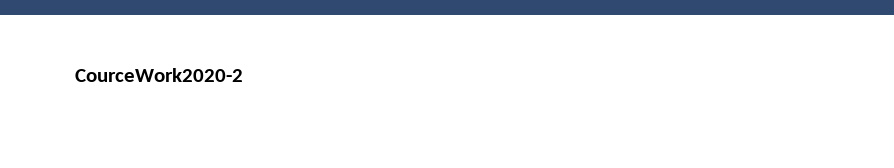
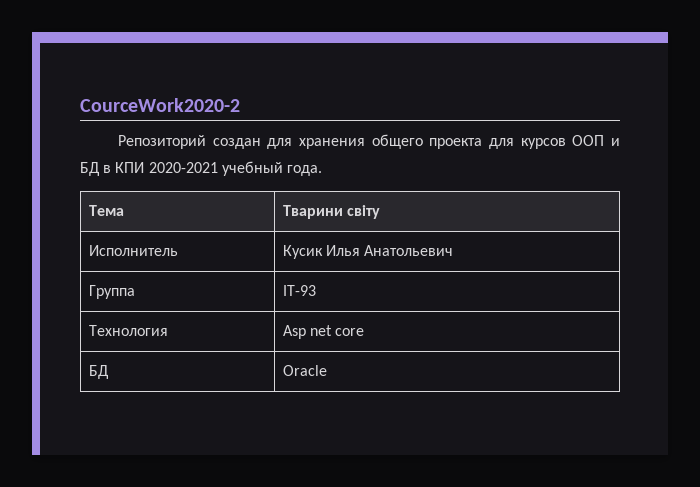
(243, 75) none -> [117,134,620,149] [80,161,322,176] [88,205,124,216] [282,205,381,219] [88,245,178,256] [282,245,454,259] [88,285,135,299] [282,285,316,296] [88,325,168,336] [282,325,365,339] [88,365,108,379] [282,365,327,376] // Репозиторий создан для хранения общего проекта для курсов ООП и БД в КПИ 2020-2021 учебный года. // Тема | Тварини світу // Исполнитель | Кусик Илья Анатольевич // Группа | ІТ-93 // Технология | Asp net core // БД | Oracle

